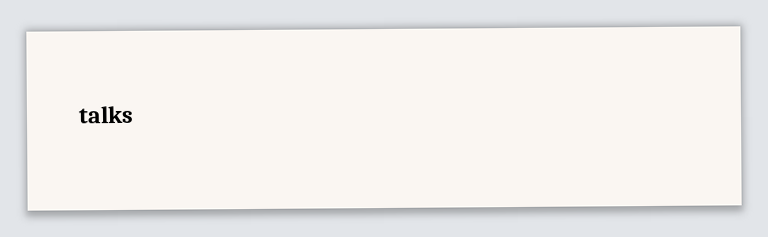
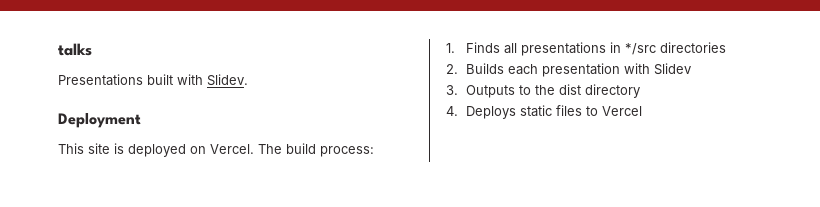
(134, 114) none -> [58,74,248,86] [58,113,141,128] [58,143,374,157] [446,42,727,56] [446,63,692,77] [446,84,641,98] [446,105,643,119] // Presentations built with Slidev. // Deployment // This site is deployed on Vercel. The build process: // 1. Finds all presentations in */src directories // 2. Builds each presentation with Slidev // 3. Outputs to the dist directory // 4. Deploys static files to Vercel

